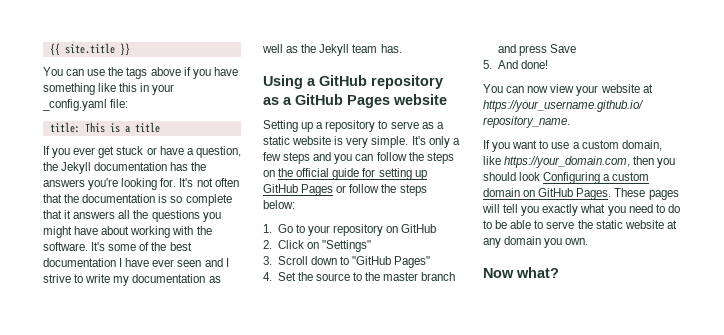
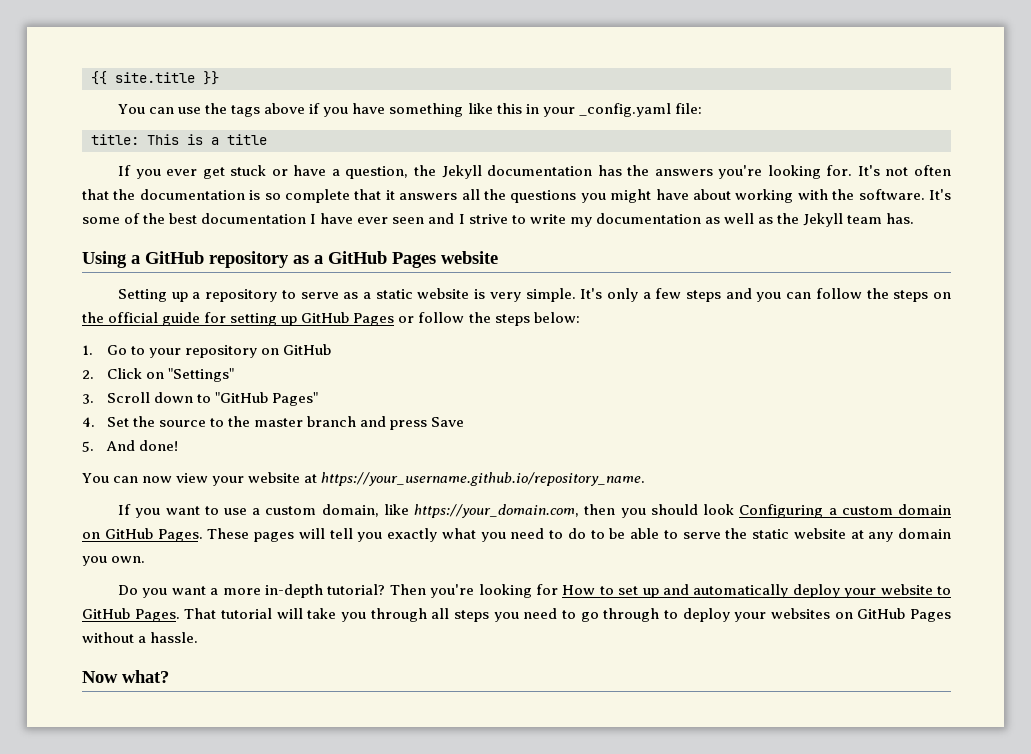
(589, 241) none -> [118,584,952,598] [82,608,951,622] [82,632,199,643] // Do you want a more in-depth tutorial? Then you're looking for How to set up and automatically deploy your website to GitHub Pages. That tutorial will take you through all steps you need to go through to deploy your websites on GitHub Pages without a hassle.

